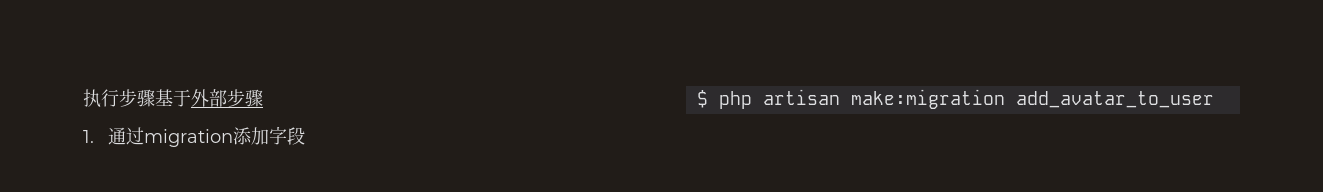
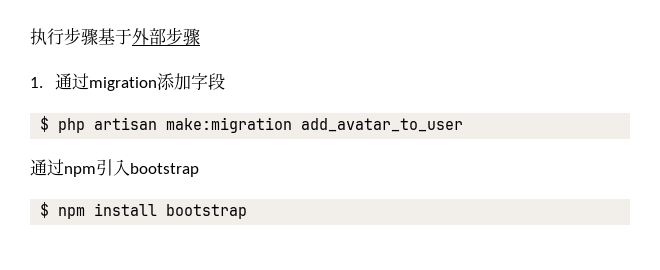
(1214, 99) none -> [30,159,199,177] [40,202,248,219] // 通过npm引入bootstrap // $ npm install bootstrap

